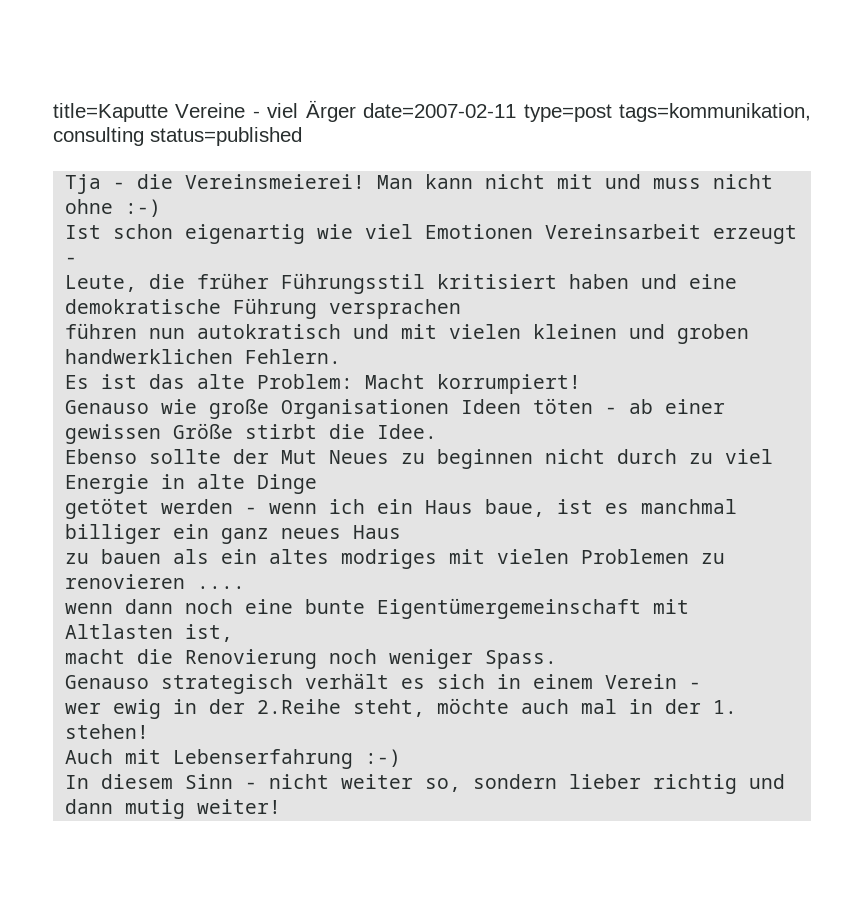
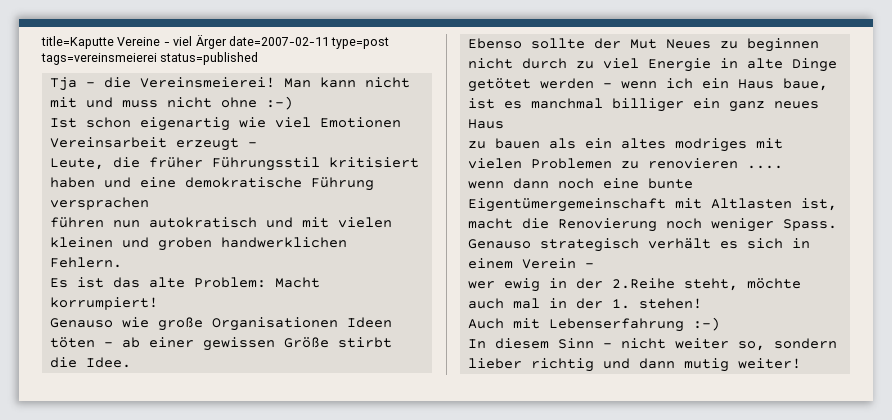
[619,103,811,122] [53,127,144,146] tags=kommunikation, consulting -> [41,53,157,65] tags=vereinsmeierei

